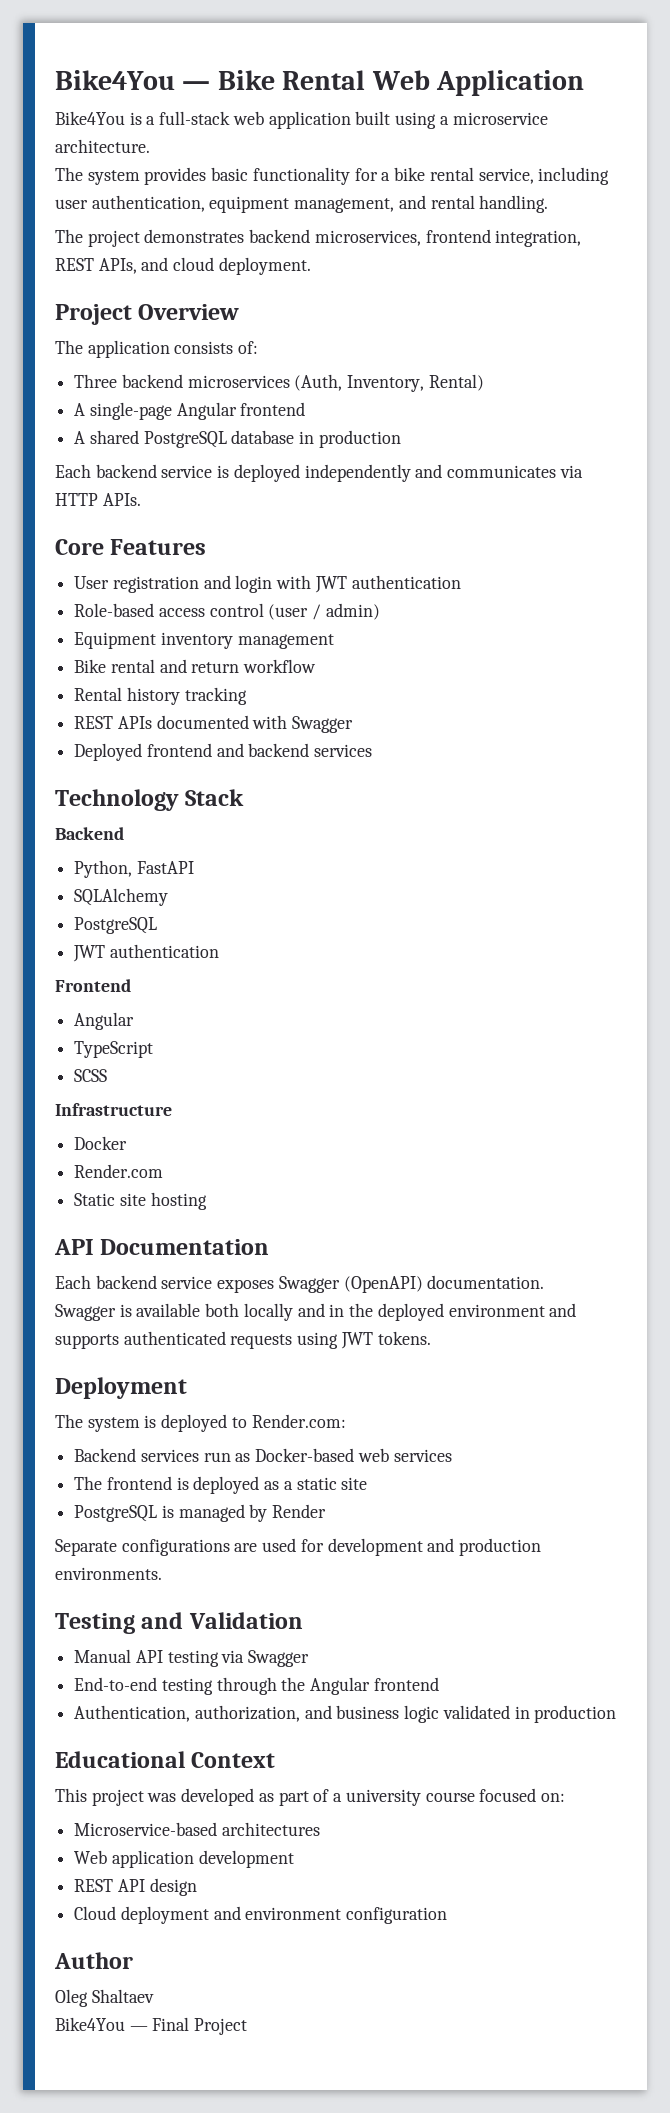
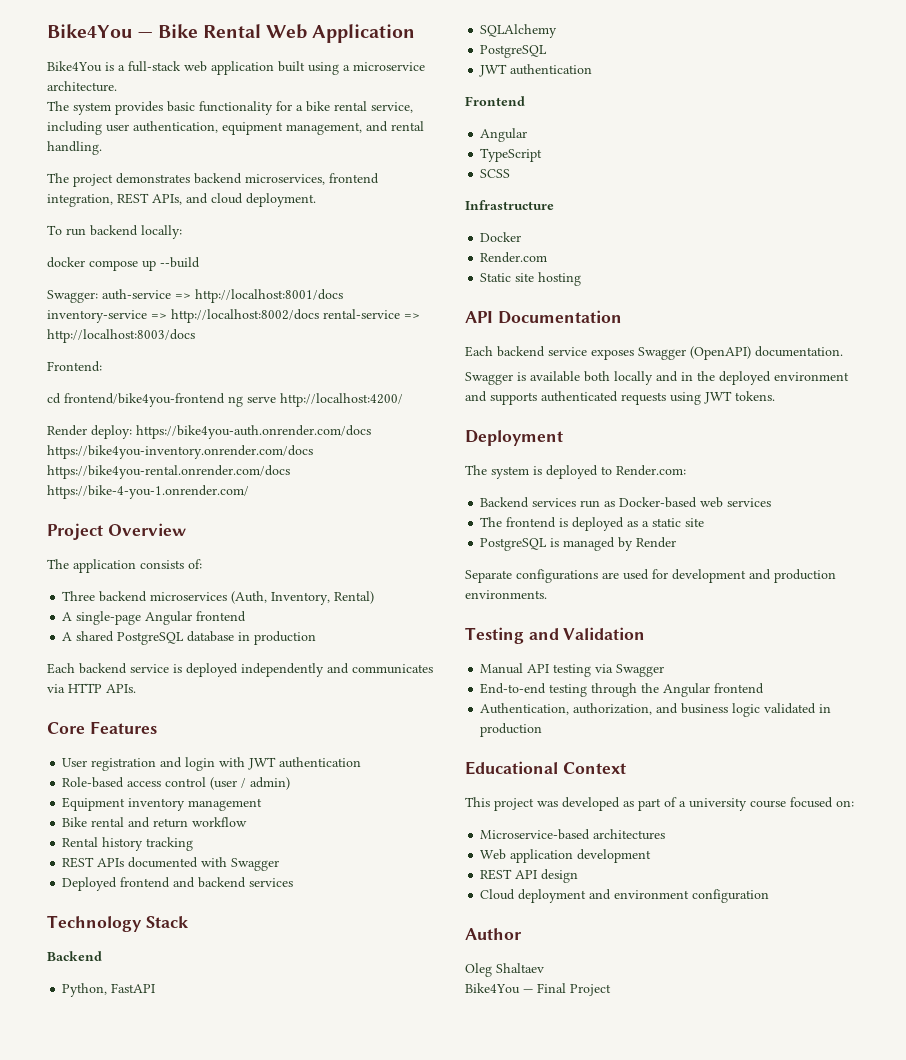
(311, 266) none -> [47,225,182,239] [47,257,200,271] [47,289,343,303] [47,309,420,323] [47,329,195,343] [47,361,102,372] [47,393,403,407] [47,425,371,439] [47,445,313,459] [47,465,290,479] [47,485,249,499] // To run backend locally: // docker compose up --build // Swagger: auth-service => http://localhost:8001/docs inventory-service => http://localhost:8002/docs rental-service => http://localhost:8003/docs // Frontend: // cd frontend/bike4you-frontend ng serve http://localhost:4200/ // Render deploy: https://bike4you-auth.onrender.com/docs https://bike4you-inventory.onrender.com/docs https://bike4you-rental.onrender.com/docs https://bike-4-you-1.onrender.com/

